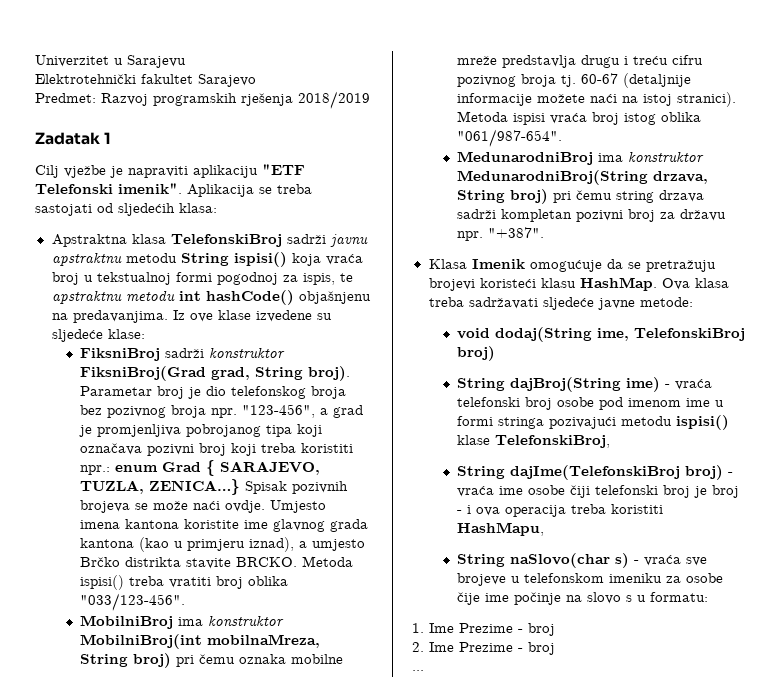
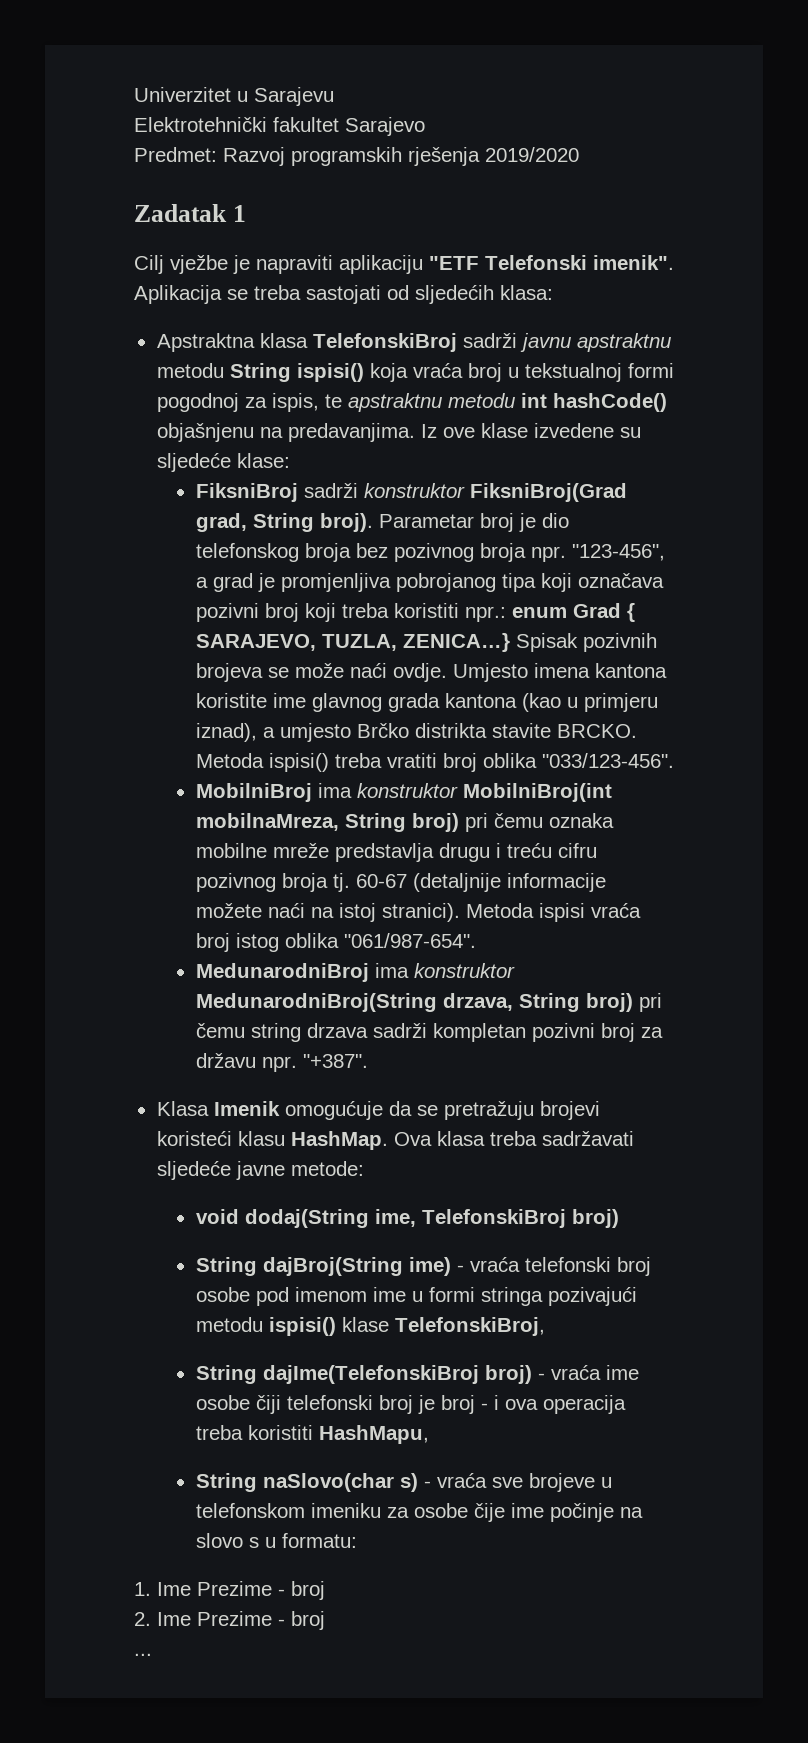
[298,91,370,109] 2018/2019 -> [485,147,579,162] 2019/2020

